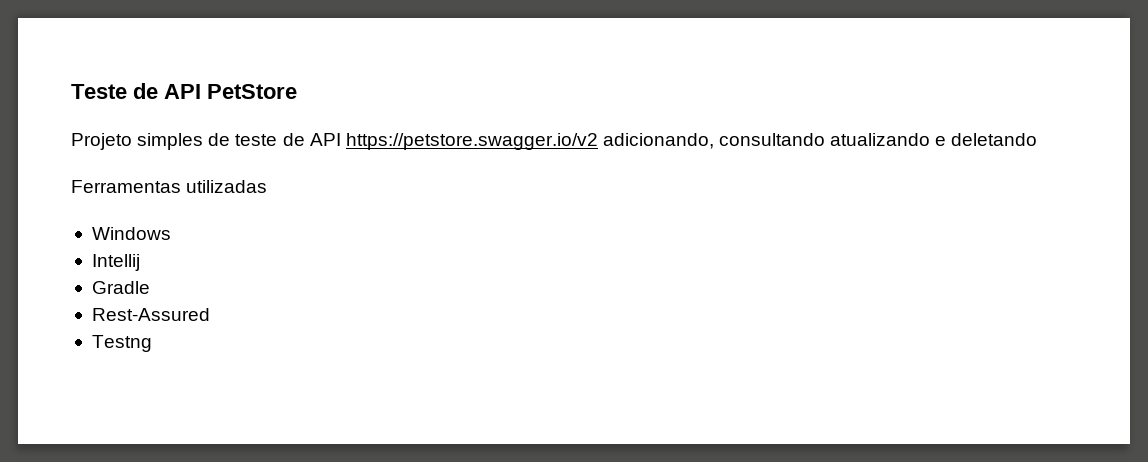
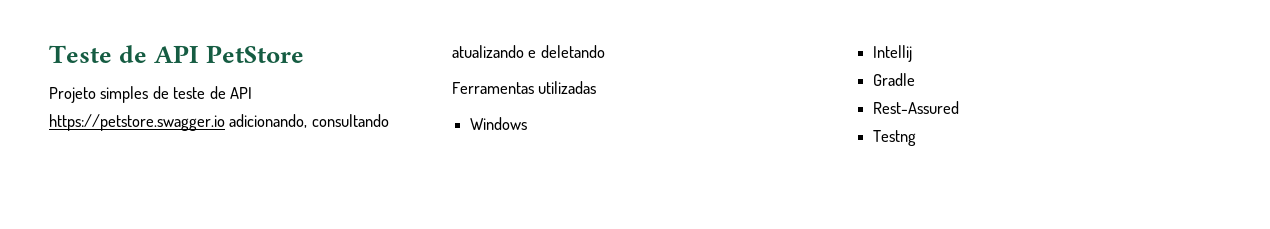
[345,133,598,150] https://petstore.swagger.io/v2 -> [49,114,225,131] https://petstore.swagger.io

